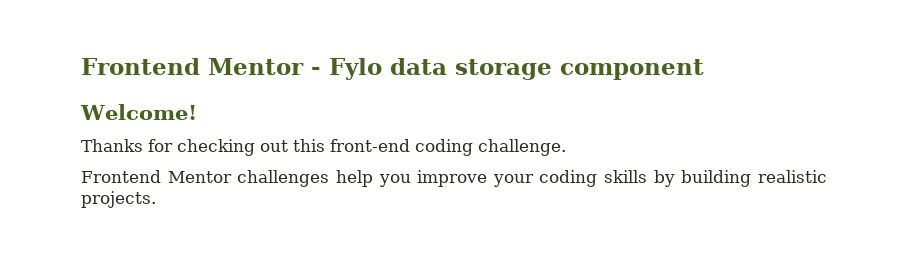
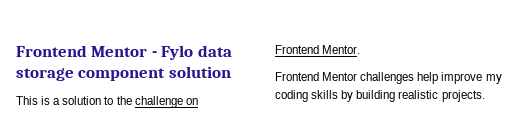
[80,104,197,120] [81,139,566,156] // Welcome! // Thanks for checking out this front-end coding challenge. -> [168,66,231,78] [16,96,198,108] [275,45,361,54] solution // This is a solution to the challenge on Frontend Mentor.
[378,170,534,187] you improve your -> [441,72,502,84] improve my

